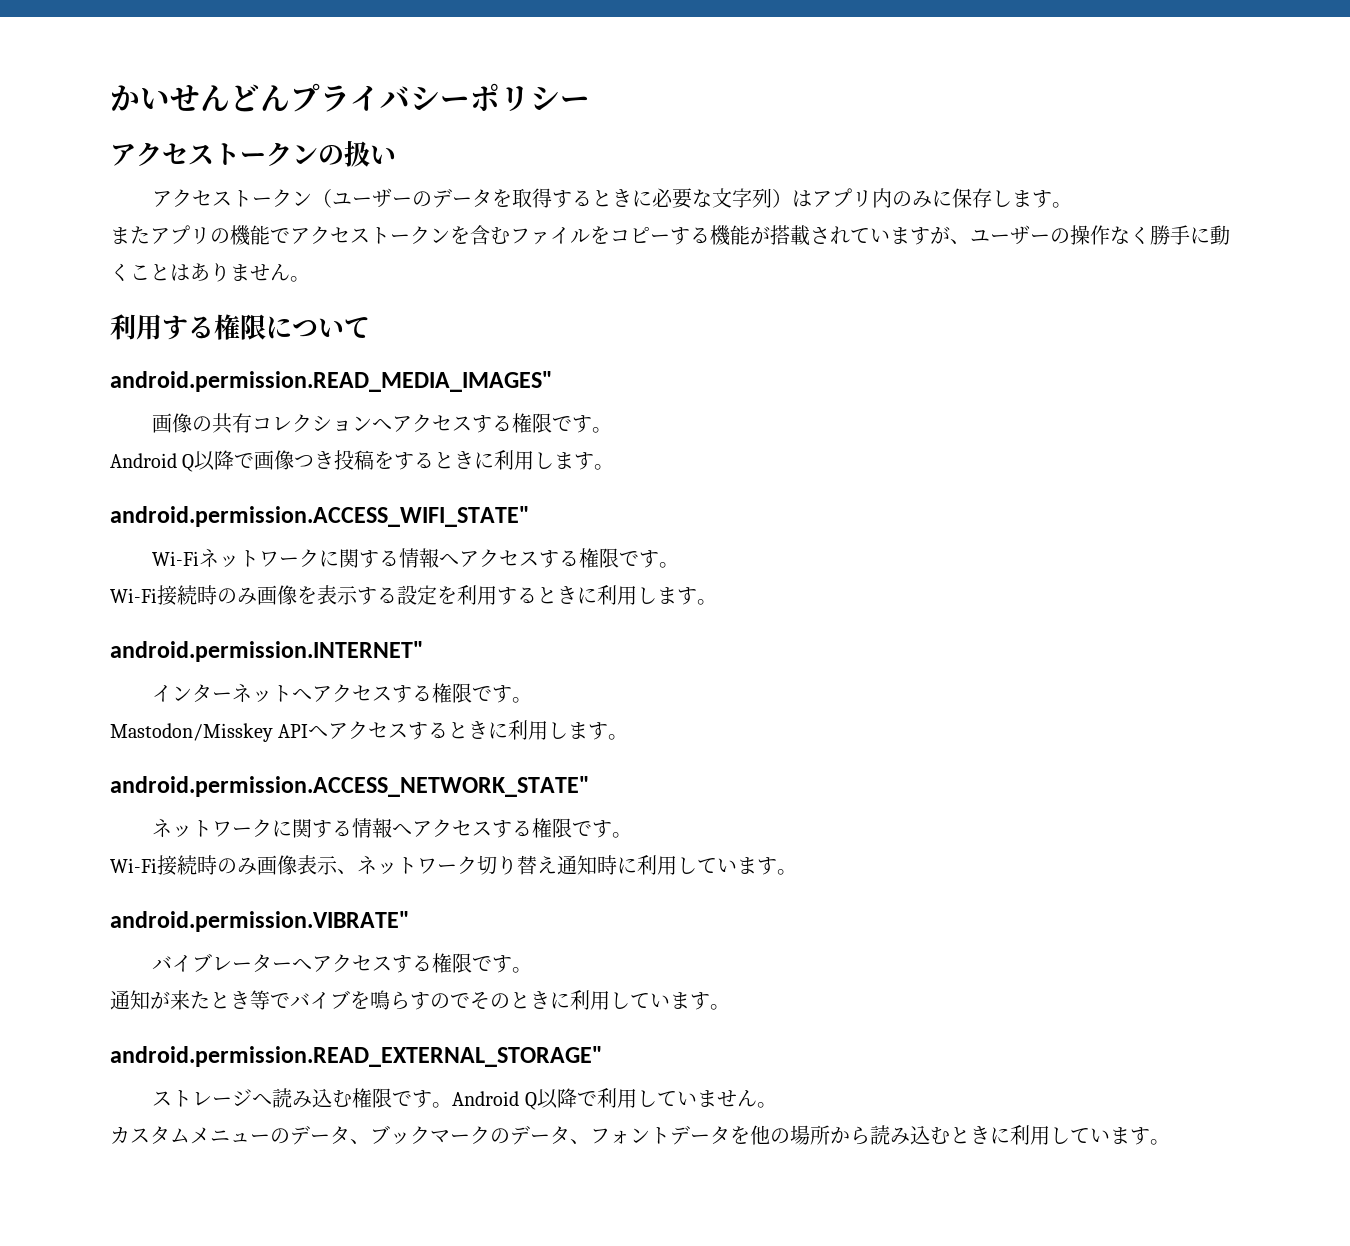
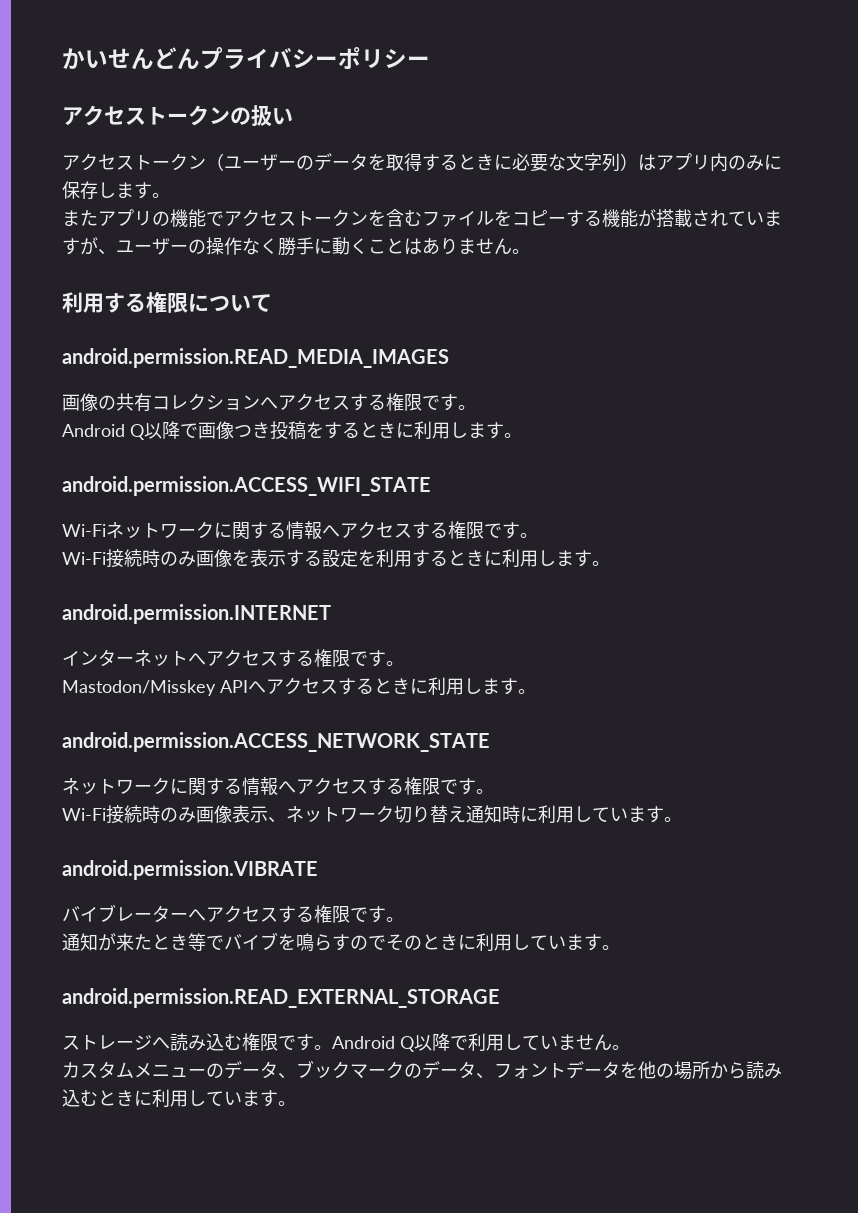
[110,371,553,392] android.permission.READ_MEDIA_IMAGES" -> [62,348,449,368] android.permission.READ_MEDIA_IMAGES
[110,506,530,527] android.permission.ACCESS_WIFI_STATE" -> [62,476,431,496] android.permission.ACCESS_WIFI_STATE
[110,641,424,662] android.permission.INTERNET" -> [62,604,331,624] android.permission.INTERNET
[110,776,590,797] android.permission.ACCESS_NETWORK_STATE" -> [62,732,490,752] android.permission.ACCESS_NETWORK_STATE
[110,911,410,932] android.permission.VIBRATE" -> [62,860,318,880] android.permission.VIBRATE
[110,1046,603,1067] android.permission.READ_EXTERNAL_STORAGE" -> [62,988,500,1008] android.permission.READ_EXTERNAL_STORAGE

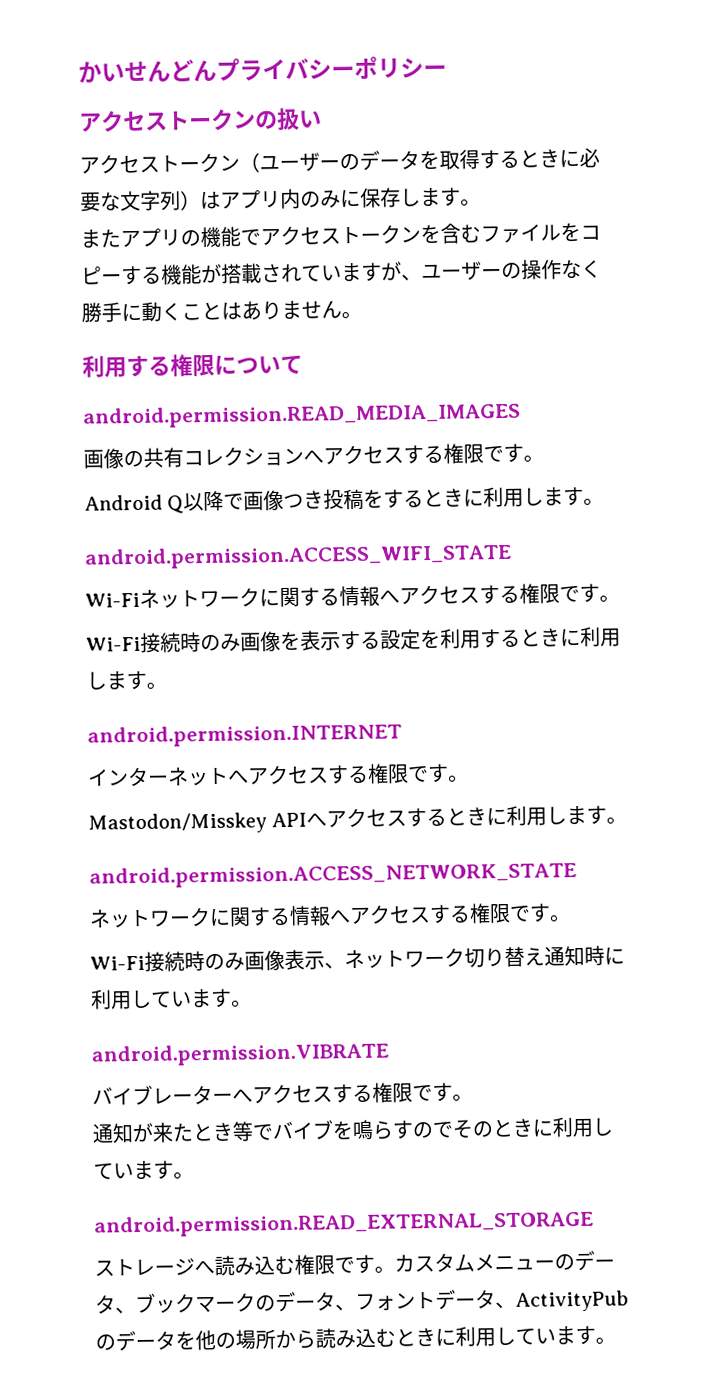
[332,1033,630,1052] Android Q以降で利用していません。 // -> (395, 1269) none
(620, 1070) none -> [495,1290,629,1312] [95,1330,176,1352] 、ActivityPubのデータ

